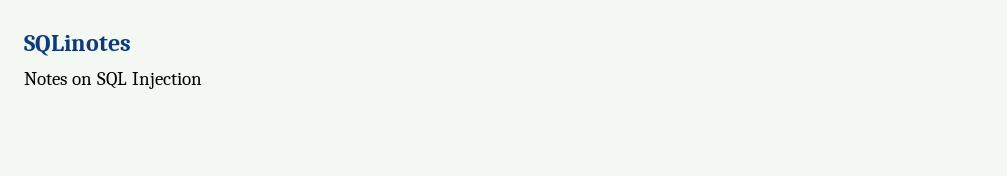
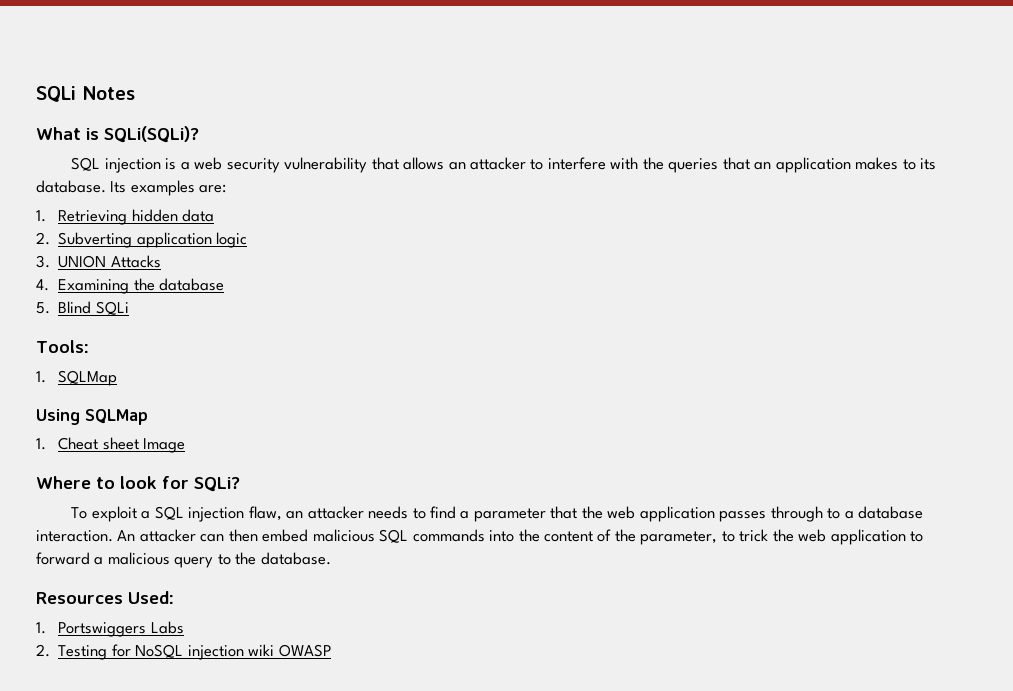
[24,35,131,56] [24,72,203,89] SQLinotes // Notes on SQL Injection -> [36,86,135,102] [36,126,199,143] [71,157,937,173] [36,180,227,196] [36,209,215,225] [36,232,248,248] [36,255,161,268] [36,278,225,294] [36,301,129,315] [36,340,89,353] [36,370,118,386] [36,409,148,425] [36,437,186,453] [36,476,240,492] [71,506,924,522] [36,529,924,545] [36,552,331,568] [36,591,174,604] [36,621,184,637] [36,644,331,660] SQLi Notes // What is SQLi(SQLi)? // SQL injection is a web security vulnerability that allows an attacker to interfere with the queries that an application makes to its database. Its examples are: // 1. Retrieving hidden data // 2. Subverting application logic // 3. UNION Attacks // 4. Examining the database // 5. Blind SQLi // Tools: // 1. SQLMap // Using SQLMap // 1. Cheat sheet Image // Where to look for SQLi? // To exploit a SQL injection flaw, an attacker needs to find a parameter that the web application passes through to a database interaction. An attacker can then embed malicious SQL commands into the content of the parameter, to trick the web application to forward a malicious query to the database. // Resources Used: // 1. Portswiggers Labs // 2. Testing for NoSQL injection wiki OWASP

